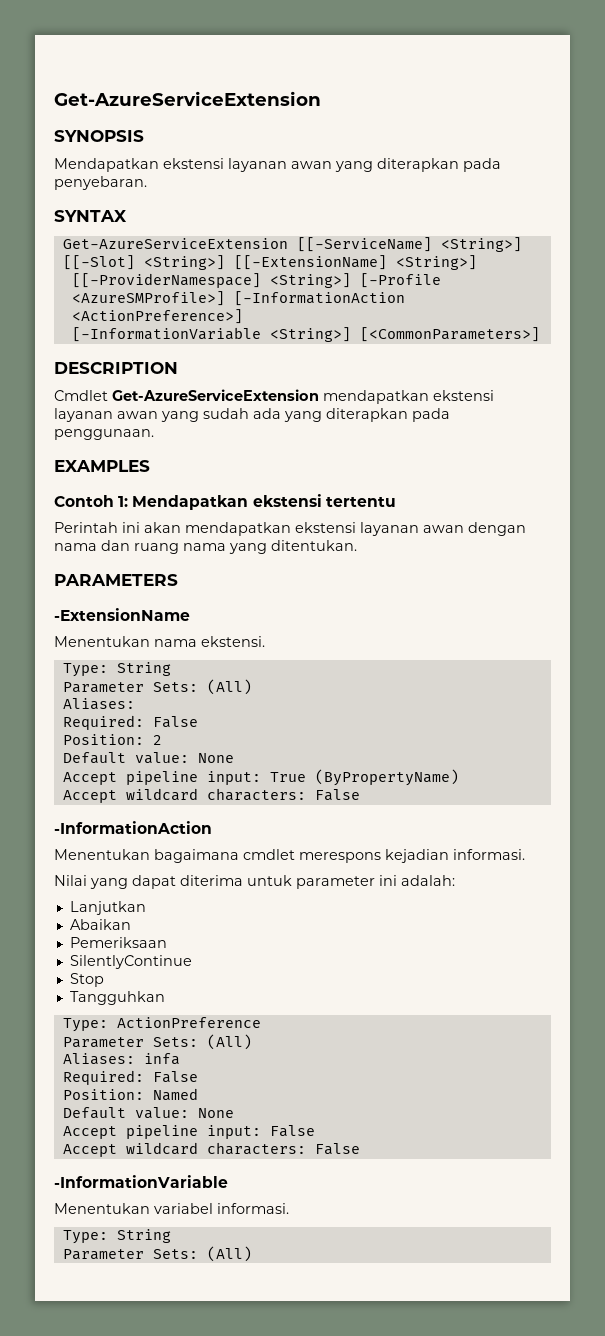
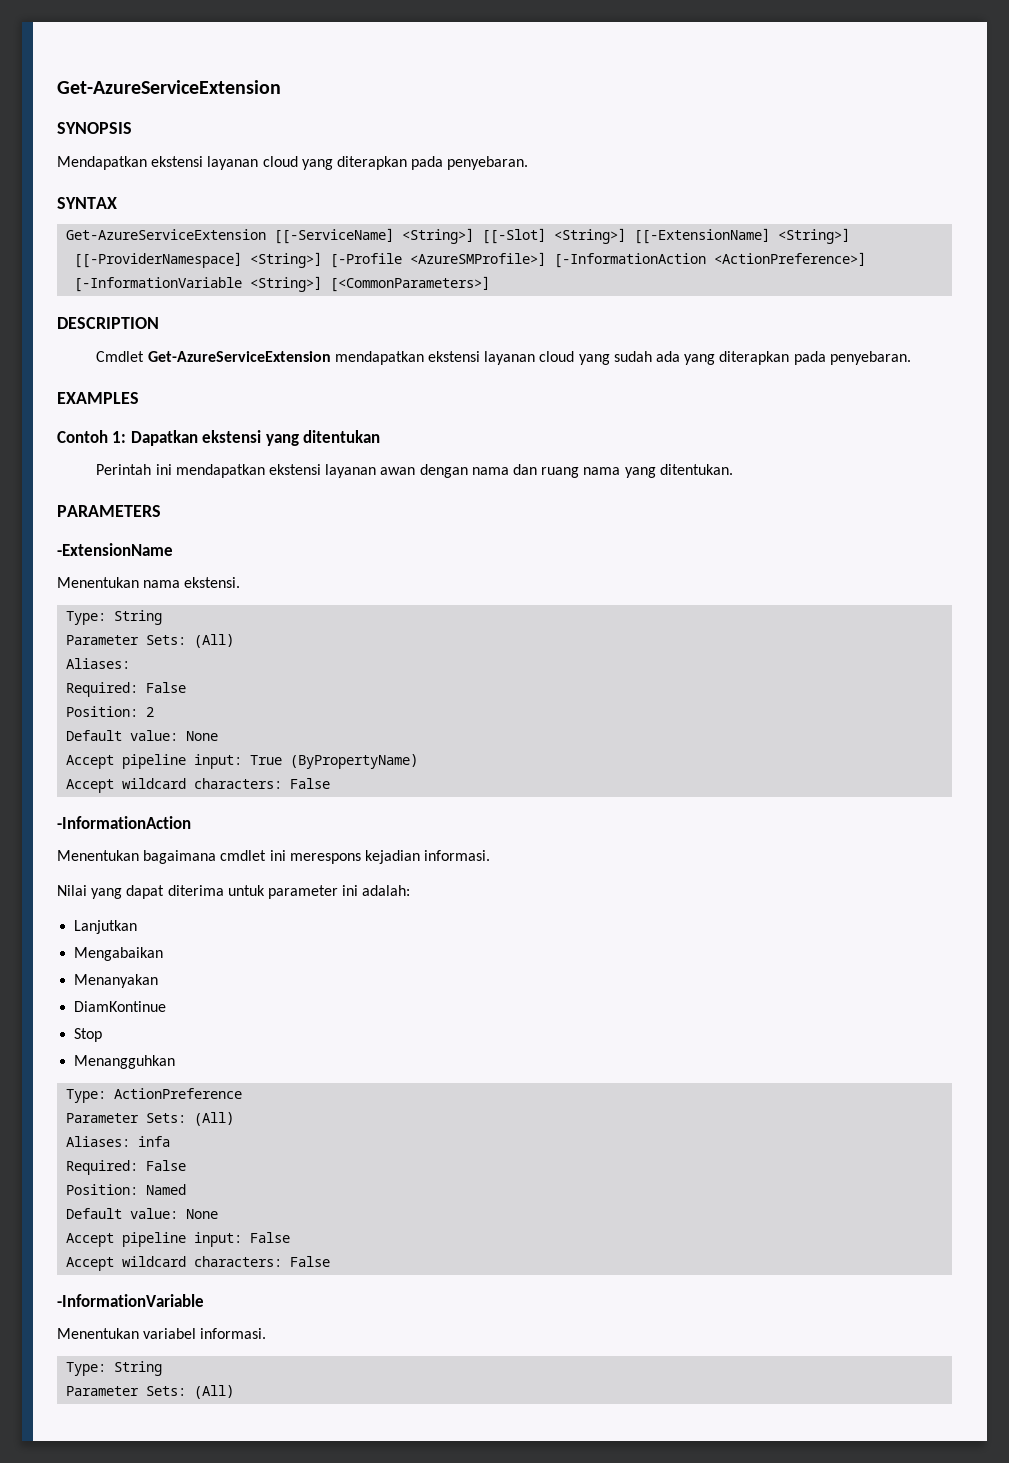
[291,161,332,169] awan -> [262,156,298,167] cloud
[117,411,158,419] awan -> [539,351,575,362] cloud
[54,429,154,440] penggunaan. -> [829,351,911,365] penyebaran.
[132,494,396,510] Mendapatkan ekstensi tertentu -> [130,430,381,446] Dapatkan ekstensi yang ditentukan
[144,522,181,533] akan -> (172, 469) none
(295, 854) none -> [269,850,286,861] ini
[69,919,131,930] [69,937,167,948] [69,955,192,969] Abaikan // Pemeriksaan // SilentlyContinue -> [74,947,164,961] [74,974,159,988] [74,1001,167,1012] Mengabaikan // Menanyakan // DiamKontinue
[69,991,165,1005] Tangguhkan -> [74,1055,176,1069] Menangguhkan

